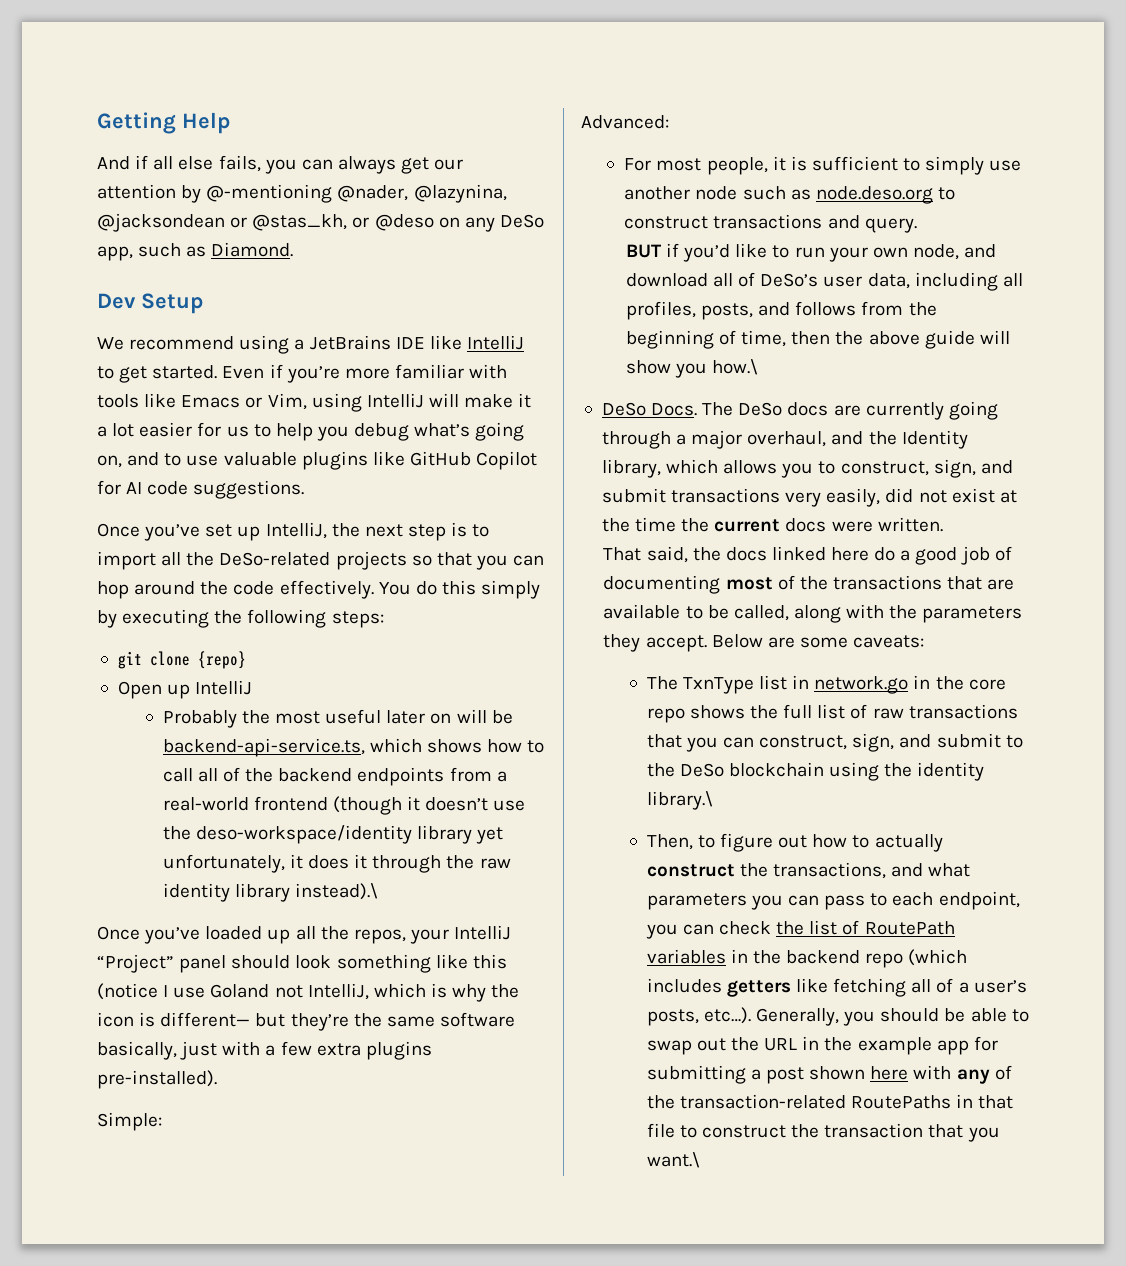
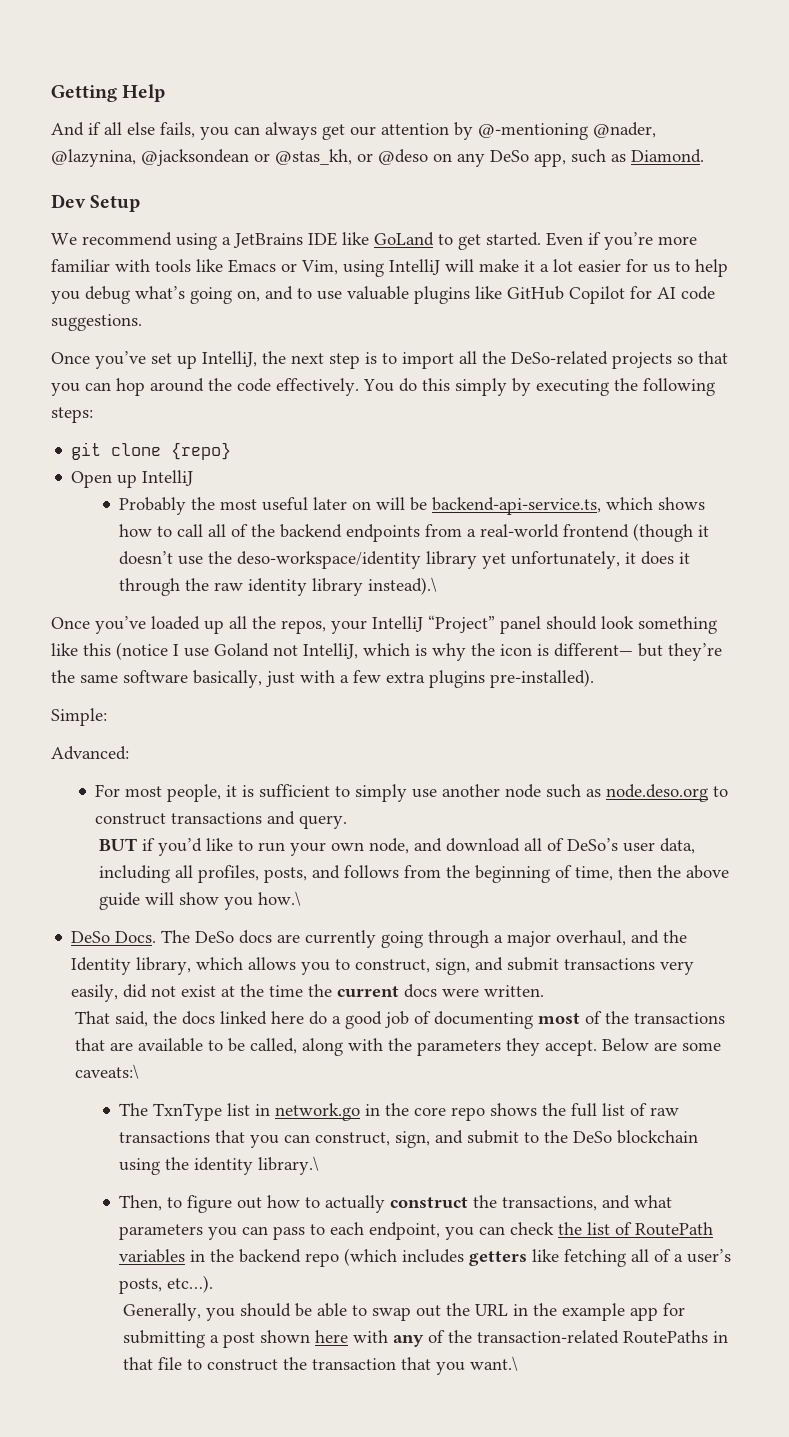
[466,335,524,350] IntelliJ -> [374,232,434,246] GoLand
[853,635,925,648] caveats: -> [75,1064,140,1079] caveats:\
(751, 1015) none -> (214, 1284) //

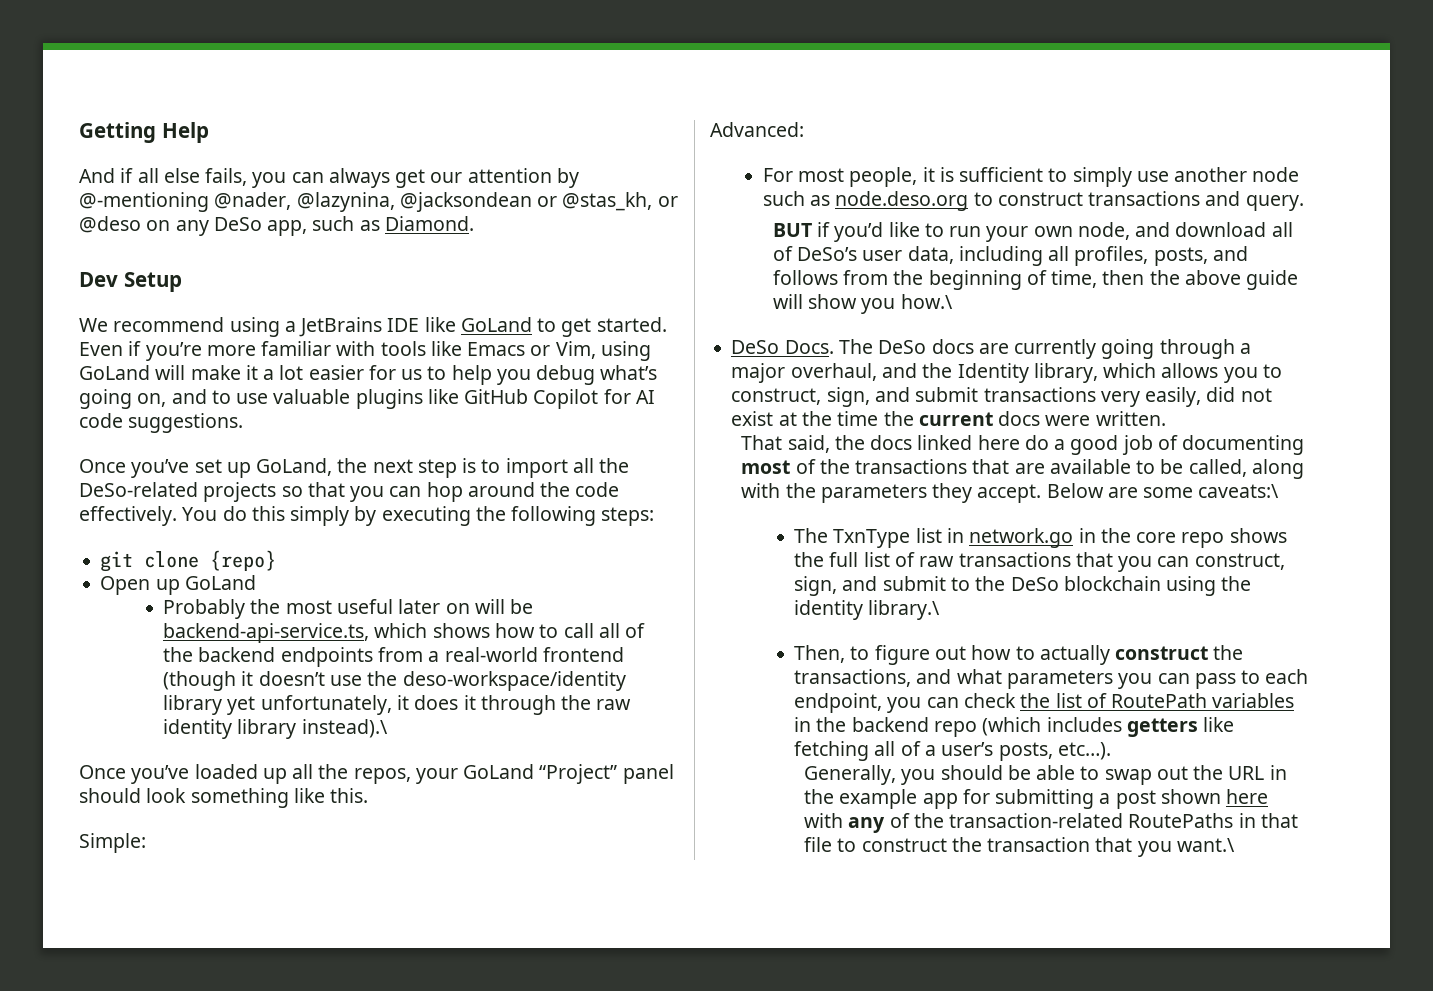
[389,259,440,275] IntelliJ -> [79,365,150,380] GoLand
[202,351,257,367] IntelliJ, -> [256,458,333,476] GoLand,
[142,470,194,486] IntelliJ -> [184,575,256,590] GoLand
[372,616,423,632] IntelliJ -> [463,764,535,779] GoLand
[83,642,722,661] [51,669,594,688] this (notice I use Goland not IntelliJ, which is why the icon is different— but they’re the same software basically, just with a few extra plugins pre-installed). -> [330,788,369,803] this.

